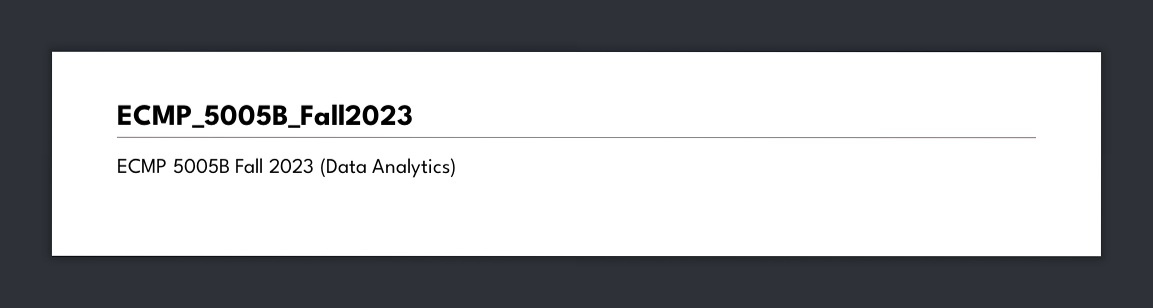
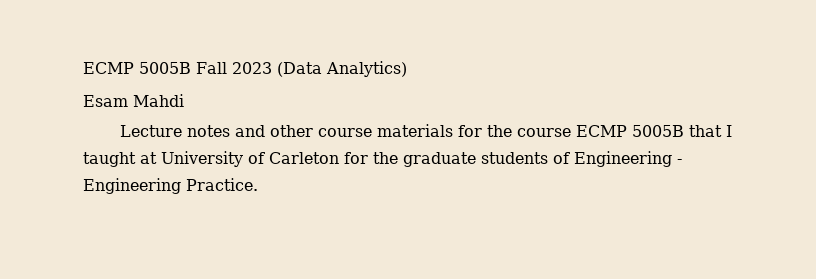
[117,103,414,128] ECMP_5005B_Fall2023 // -> (83, 68) none
(457, 167) none -> [83,94,184,107] [120,124,733,137] [83,151,682,167] [83,178,258,194] // Esam Mahdi // Lecture notes and other course materials for the course ECMP 5005B that I taught at University of Carleton for the graduate students of Engineering - Engineering Practice.

